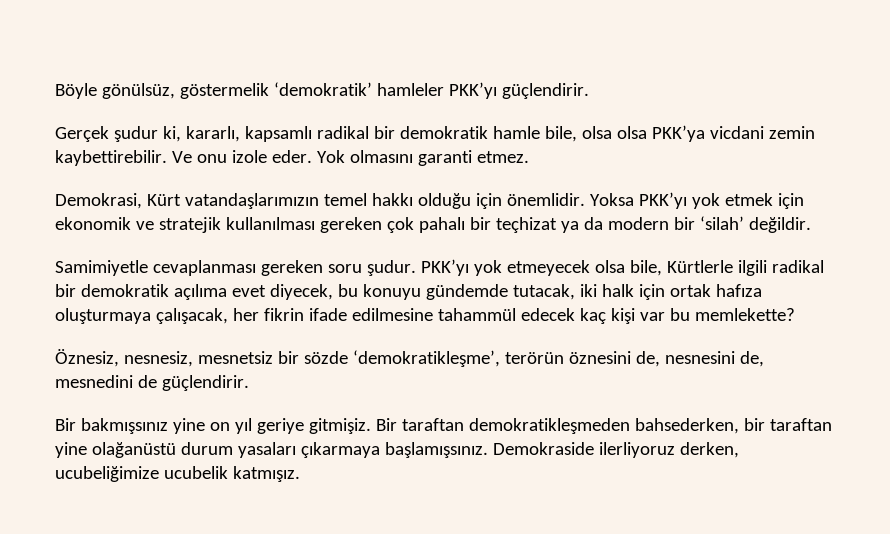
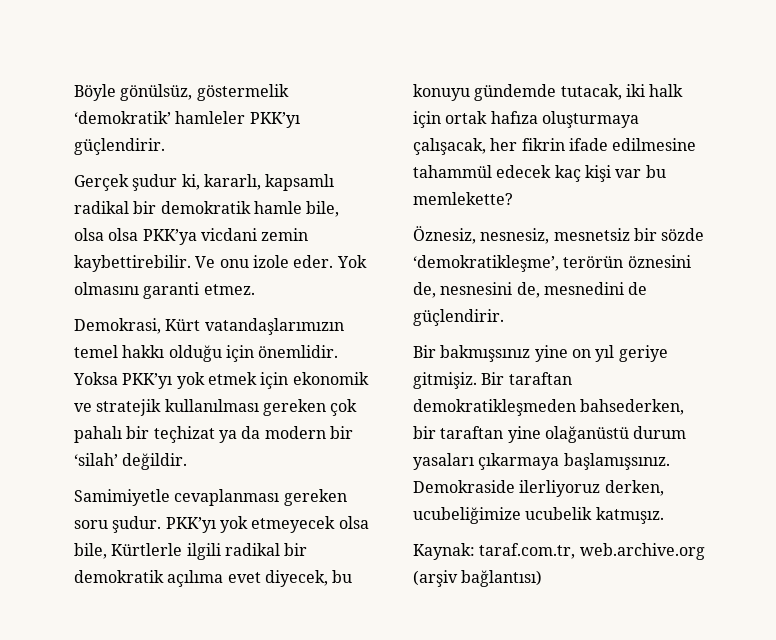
(300, 474) none -> [413,543,705,560] [413,570,543,587] // Kaynak: taraf.com.tr, web.archive.org (arşiv bağlantısı)

